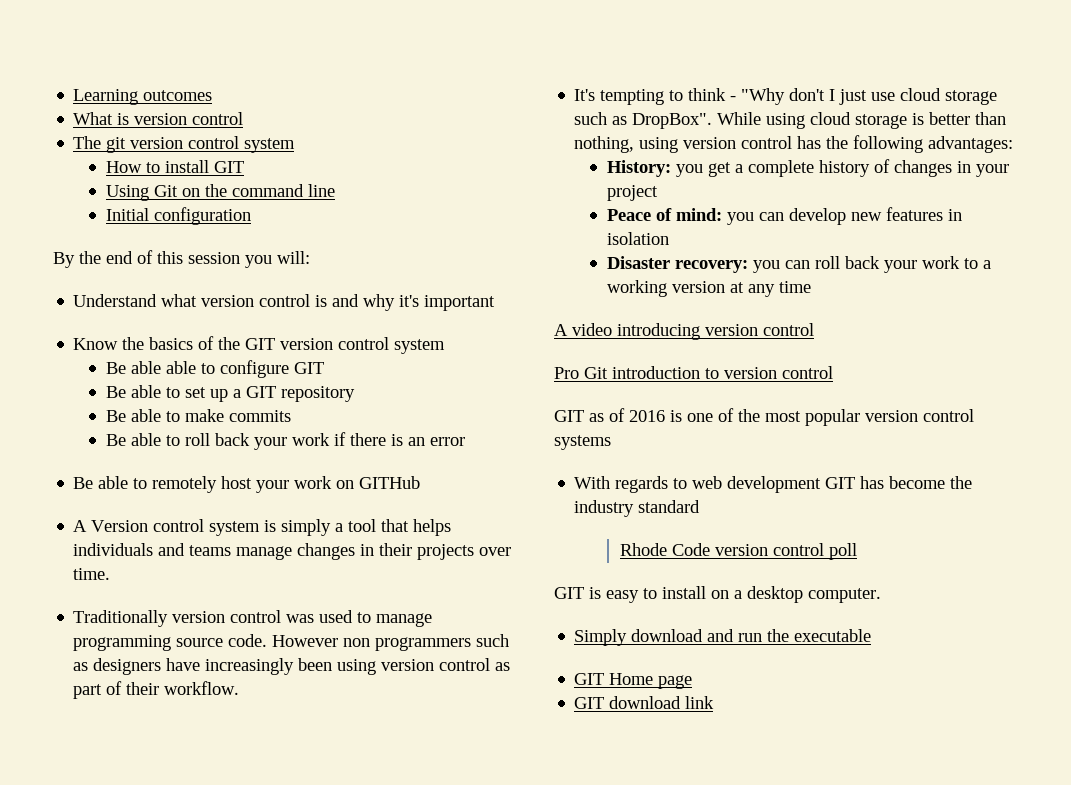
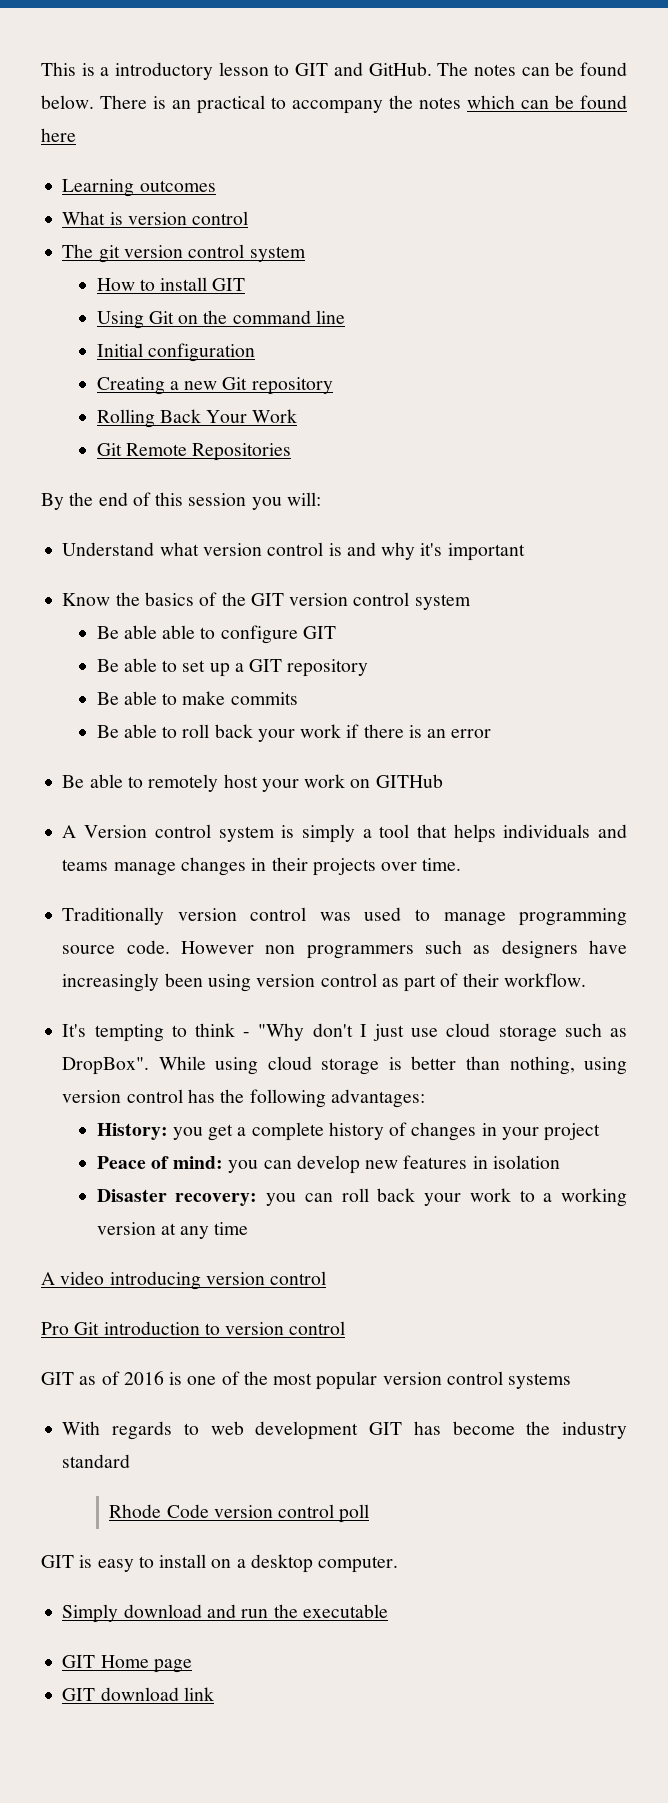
(73, 97) none -> [41,62,627,80] [41,95,627,114] [41,128,76,142] This is a introductory lesson to GIT and GitHub. The notes can be found below. There is an practical to accompany the notes which can be found here //
(252, 216) none -> [96,377,333,395] [96,409,298,428] [96,443,292,461] // Creating a new Git repository // Rolling Back Your Work // Git Remote Repositories

